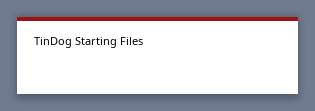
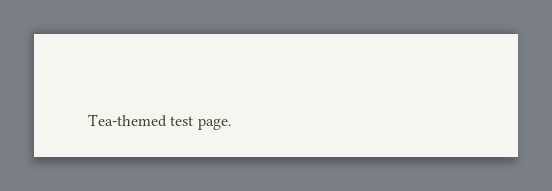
[34,37,143,48] TinDog Starting Files -> [88,114,232,130] Tea-themed test page.

